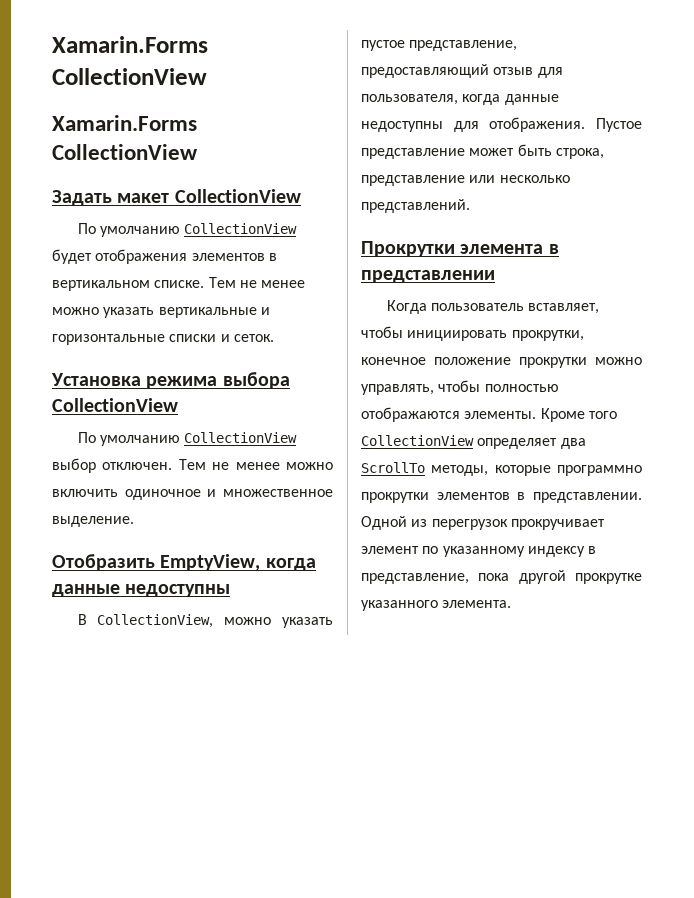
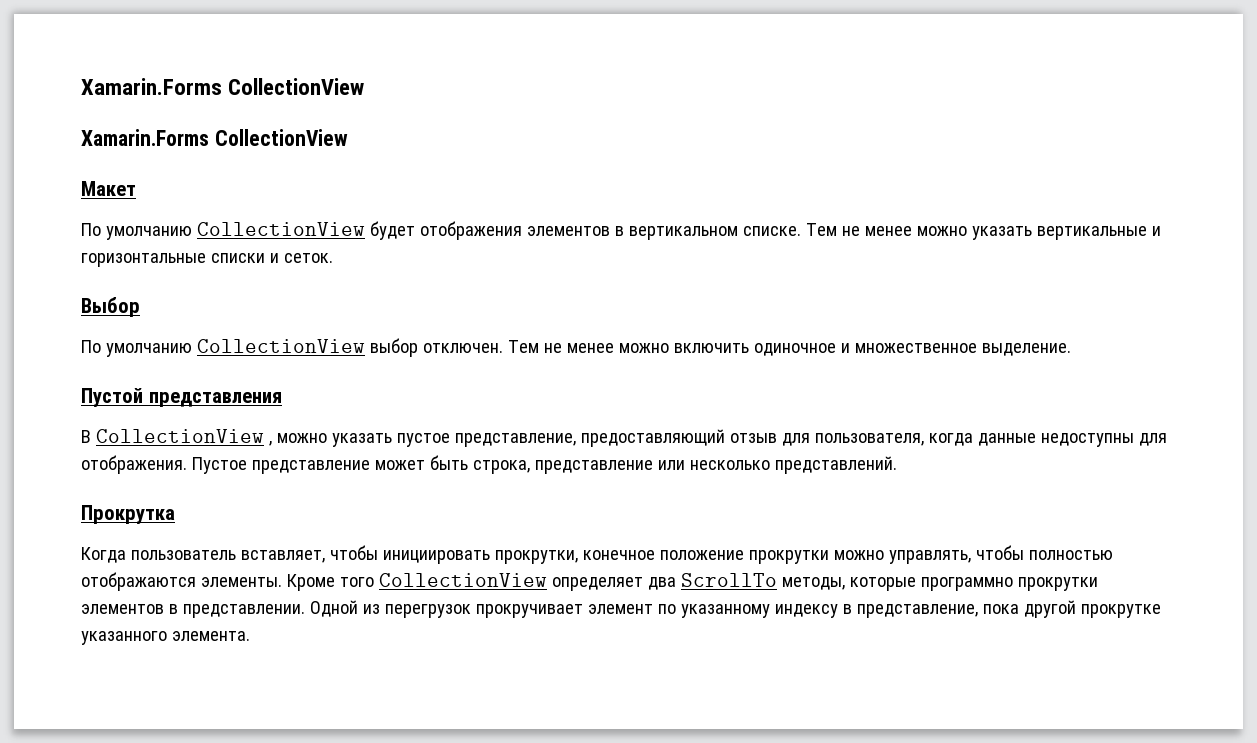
[52,189,301,206] Задать макет CollectionView -> [81,181,136,196] Макет
[51,372,290,389] [52,398,178,412] Установка режима выбора CollectionView -> [81,297,140,317] Выбор
[52,554,316,571] [52,584,231,597] Отобразить EmptyView, когда данные недоступны -> [81,388,282,407] Пустой представления
[97,614,214,628] CollectionView, -> [95,429,272,446] CollectionView ,
[361,241,559,257] [361,270,495,283] Прокрутки элемента в представлении -> [81,505,175,524] Прокрутка

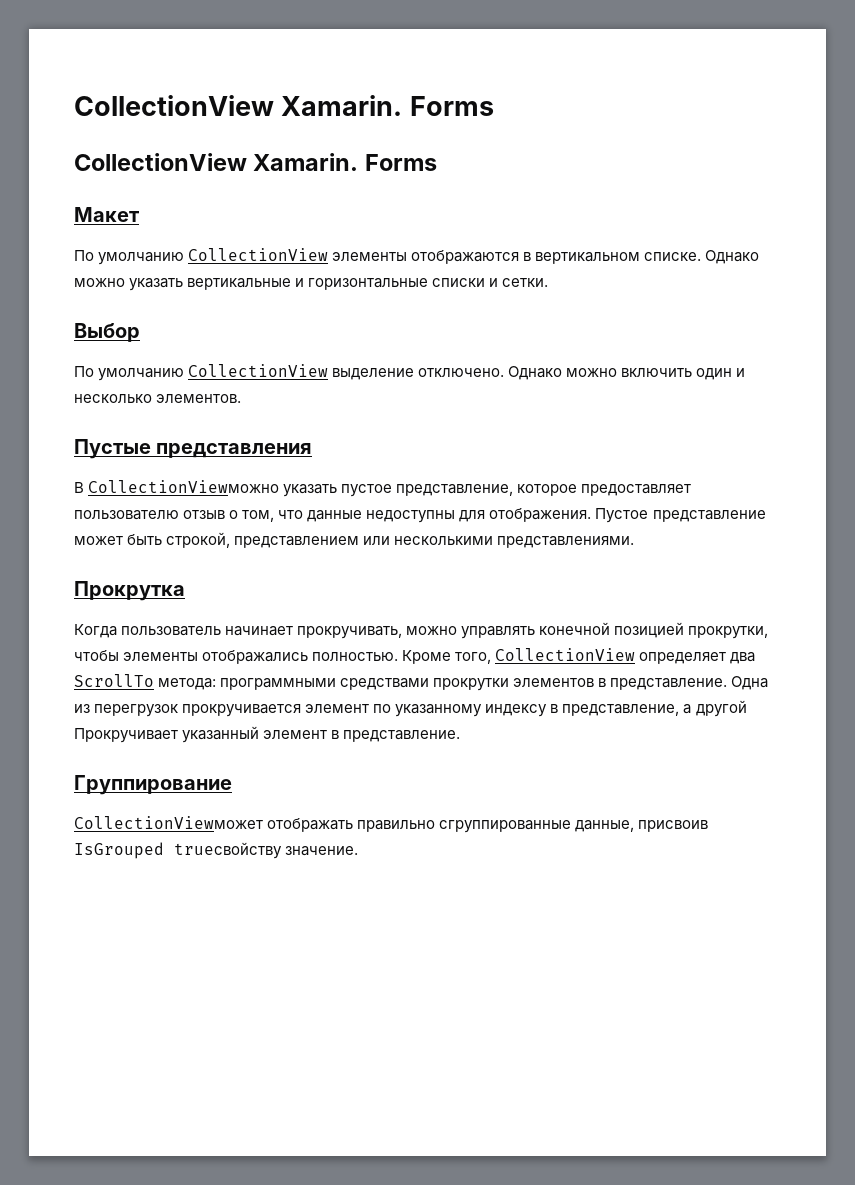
[81,78,365,95] [81,129,348,146] Xamarin.Forms CollectionView // Xamarin.Forms CollectionView -> [74,95,494,116] [74,153,437,171] CollectionView Xamarin. Forms // CollectionView Xamarin. Forms
[369,221,912,240] будет отображения элементов в вертикальном списке. Тем не менее -> [332,250,760,264] элементы отображаются в вертикальном списке. Однако
[283,253,333,263] сеток. -> [502,278,549,287] сетки.
[369,338,1071,357] [81,388,282,407] [81,429,973,447] выбор отключен. Тем не менее можно включить одиночное и множественное выделение. // Пустой представления // В CollectionView , можно указать пустое представление, предоставляющий отзыв для пользователя, когда -> [332,366,746,380] [74,394,242,403] [74,439,313,459] [74,480,692,497] [74,510,304,522] выделение отключено. Однако можно включить один и несколько элементов. // Пустые представления // В CollectionViewможно указать пустое представление, которое предоставляет пользователю отзыв о том, что
[472,456,897,474] [81,505,175,524] [81,545,1113,564] [81,572,374,591] строка, представление или несколько представлений. // Прокрутка // Когда пользователь вставляет, чтобы инициировать прокрутки, конечное положение прокрутки можно управлять, чтобы полностью отображаются элементы. Кроме того -> [166,532,635,548] [74,581,185,601] [74,622,769,639] [74,650,492,664] строкой, представлением или несколькими представлениями. // Прокрутка // Когда пользователь начинает прокручивать, можно управлять конечной позицией прокрутки, чтобы элементы отображались полностью. Кроме того,
[781,577,1013,591] методы, которые программно -> [158,678,430,690] метода: программными средствами
[182,600,358,618] представлении. Одной -> [610,676,769,690] представление. Одна
[475,604,583,618] прокручивает -> [182,704,302,717] прокручивается
[982,600,1161,618] [81,631,250,645] пока другой прокрутке указанного элемента. -> [683,700,747,717] [74,726,461,743] [74,775,232,795] [74,816,709,833] [74,842,359,859] а другой Прокручивает указанный элемент в представление. // Группирование // CollectionViewможет отображать правильно сгруппированные данные, присвоив IsGrouped trueсвойству значение.

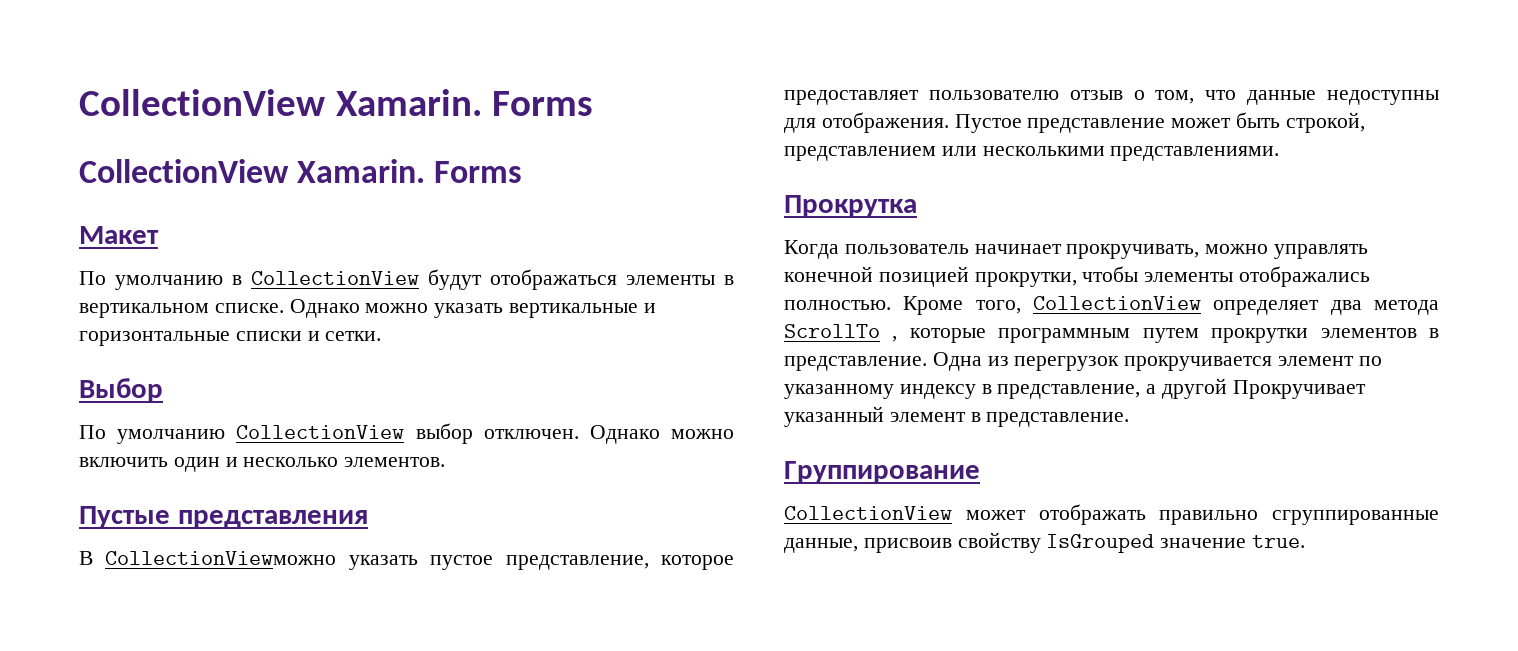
[188,248,520,264] CollectionView элементы отображаются -> [232,269,715,290] в CollectionView будут отображаться элементы
[332,368,505,380] выделение отключено. -> [415,423,579,444] выбор отключен.
[74,674,430,690] ScrollTo метода: программными средствами -> [1374,300,1439,315] [784,324,1199,343] метода ScrollTo , которые программным путем
[74,816,263,829] CollectionViewможет -> [784,506,1026,520] CollectionView может
[74,842,359,859] IsGrouped trueсвойству значение. -> [957,532,1306,553] свойству IsGrouped значение true.

